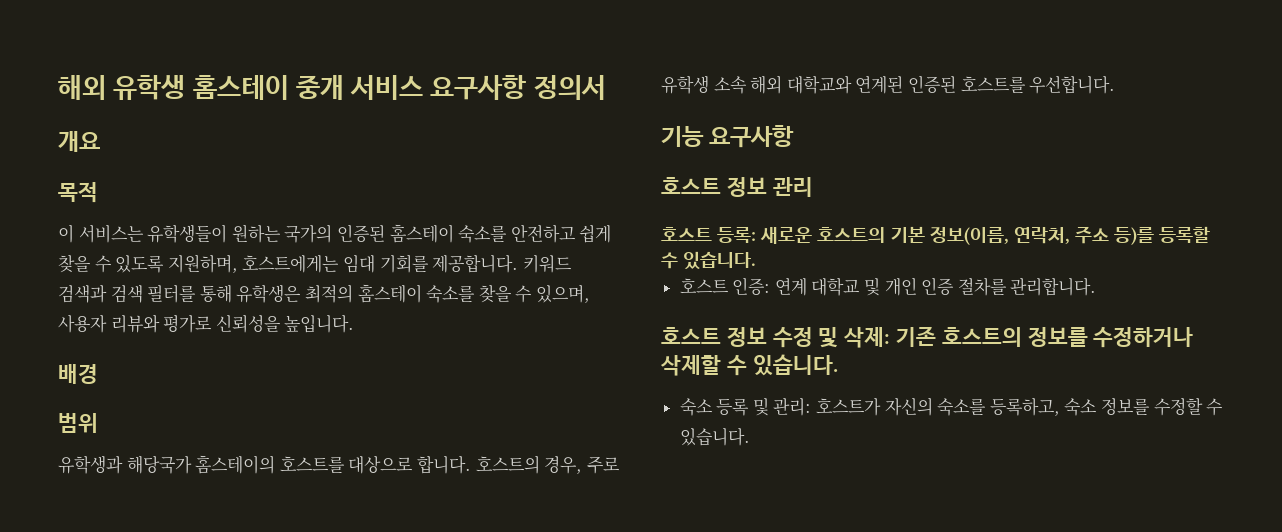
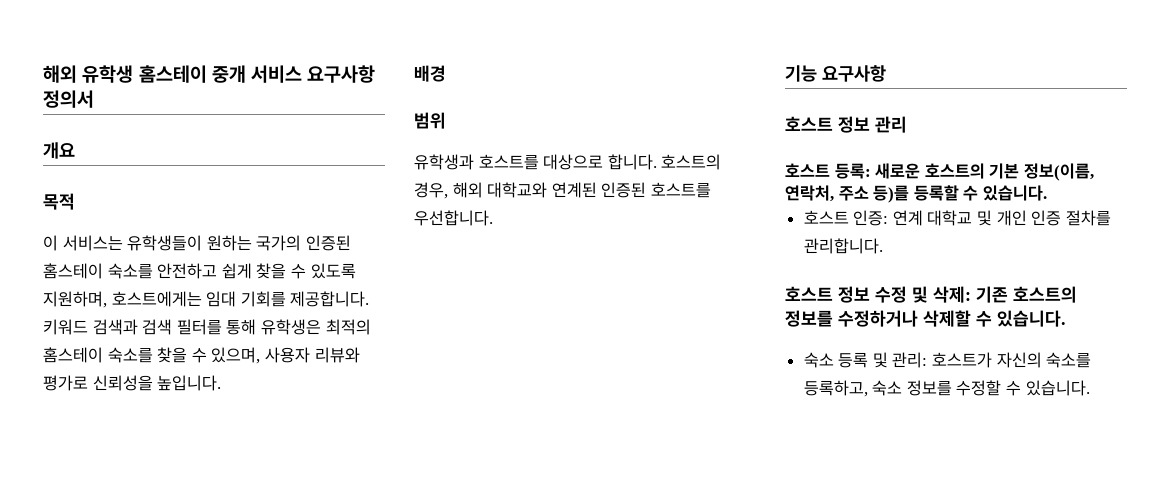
[126,455,276,474] 해당국가 홈스테이의 -> (474, 162) none
[586,456,620,474] [661,75,747,94] 주로 유학생 소속 -> (448, 190) none

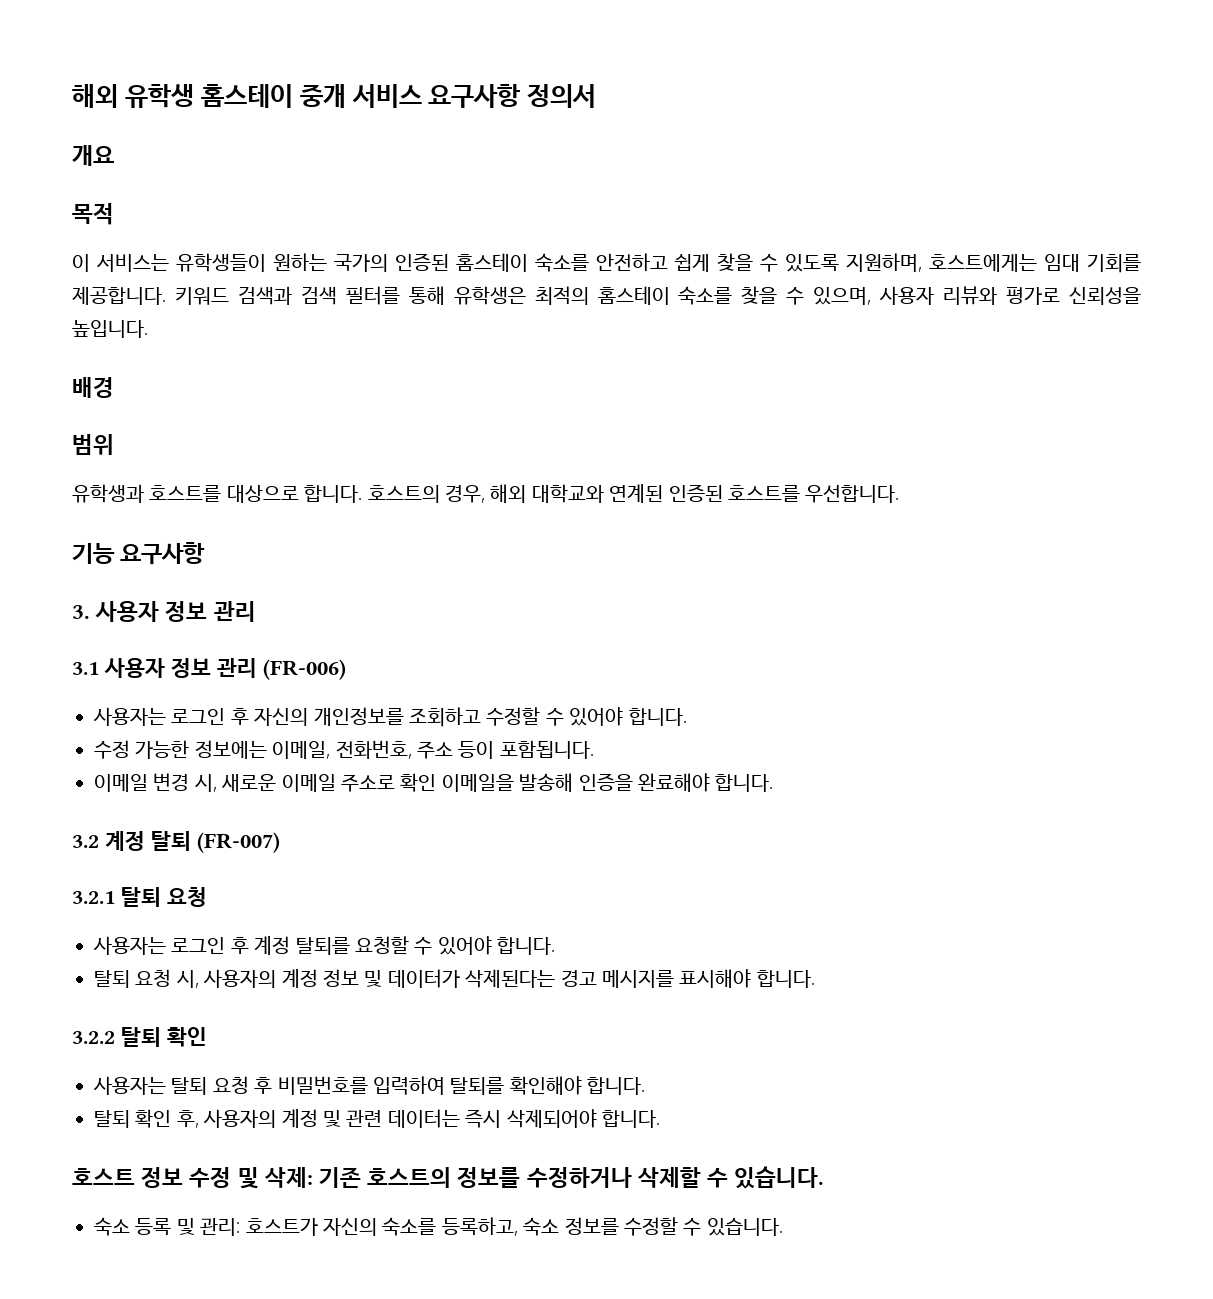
[785,116,833,131] 호스트 -> [72,601,160,622] 3. 사용자
[785,163,1094,181] [785,185,1047,203] [803,210,1111,226] [803,238,883,254] 호스트 등록: 새로운 호스트의 기본 정보(이름, 연락처, 주소 등)를 등록할 수 있습니다. // 호스트 인증: 연계 대학교 및 개인 인증 절차를 관리합니다. -> [72,658,346,680] [93,707,687,727] [94,740,594,759] [94,773,774,792] [72,831,280,853] [72,887,207,907] [93,936,556,955] [94,969,815,988] [72,1027,207,1047] [93,1076,646,1095] [94,1109,660,1128] 3.1 사용자 정보 관리 (FR-006) // 사용자는 로그인 후 자신의 개인정보를 조회하고 수정할 수 있어야 합니다. // 수정 가능한 정보에는 이메일, 전화번호, 주소 등이 포함됩니다. // 이메일 변경 시, 새로운 이메일 주소로 확인 이메일을 발송해 인증을 완료해야 합니다. // 3.2 계정 탈퇴 (FR-007) // 3.2.1 탈퇴 요청 // 사용자는 로그인 후 계정 탈퇴를 요청할 수 있어야 합니다. // 탈퇴 요청 시, 사용자의 계정 정보 및 데이터가 삭제된다는 경고 메시지를 표시해야 합니다. // 3.2.2 탈퇴 확인 // 사용자는 탈퇴 요청 후 비밀번호를 입력하여 탈퇴를 확인해야 합니다. // 탈퇴 확인 후, 사용자의 계정 및 관련 데이터는 즉시 삭제되어야 합니다.

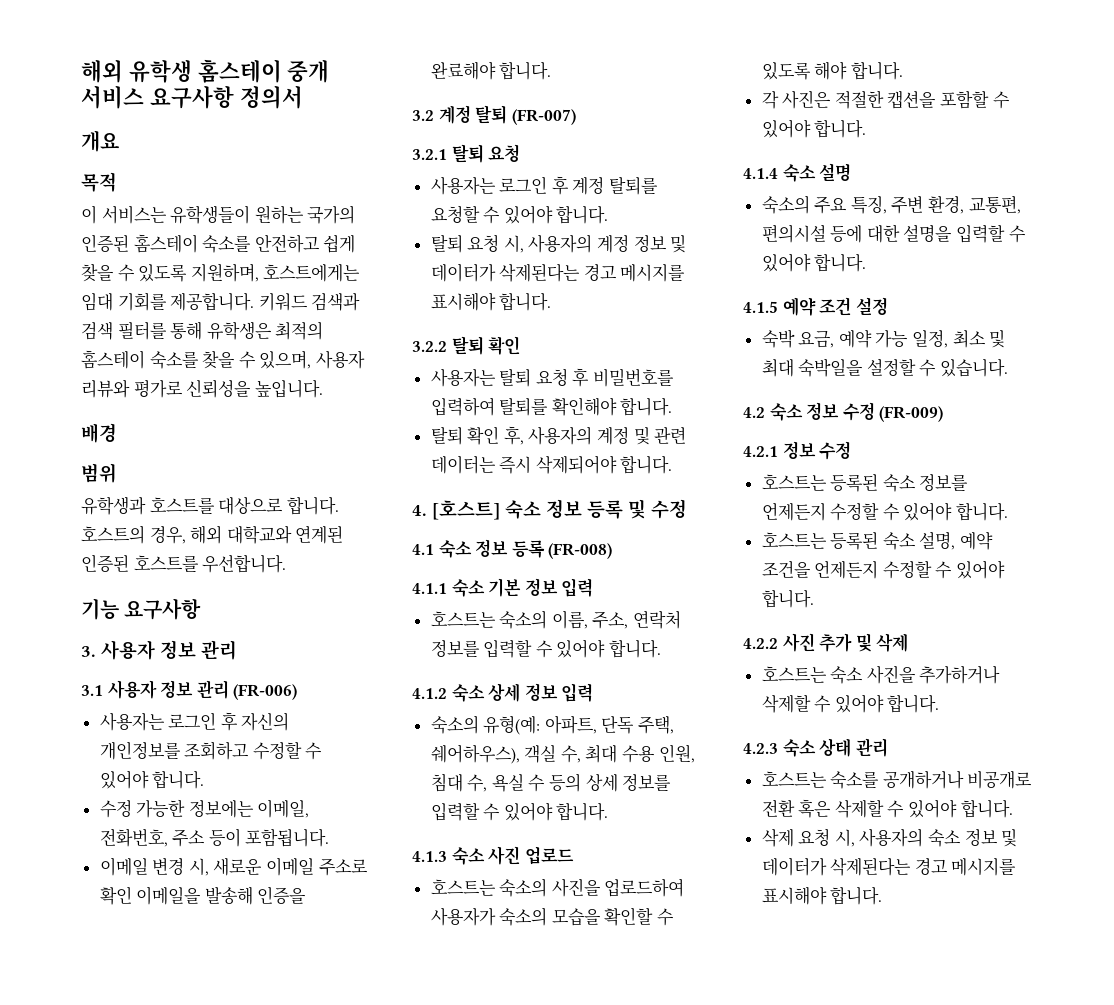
[72,1166,825,1189] [94,1217,518,1236] 호스트 정보 수정 및 삭제: 기존 호스트의 정보를 수정하거나 삭제할 수 있습니다. // 숙소 등록 및 관리: 호스트가 자신의 숙소를 등록하고, -> [412,499,687,520] [412,539,613,559] [412,578,594,597] [430,610,682,629] [430,639,662,658] [412,683,594,702] [430,715,675,735] [430,744,695,764] [430,773,672,792] [430,802,609,821] [412,846,574,865] [430,878,685,897] [430,907,675,926] [761,61,903,80] [761,90,1010,109] [761,119,867,138] [743,163,852,182] [761,195,1021,214] [761,224,1026,243] [761,253,867,272] [743,297,888,316] [761,329,1006,348] [761,358,1009,377] [743,402,944,422] [743,441,852,460] [761,474,879,492] 4. [호스트] 숙소 정보 등록 및 수정 // 4.1 숙소 정보 등록 (FR-008) // 4.1.1 숙소 기본 정보 입력 // 호스트는 숙소의 이름, 주소, 연락처 정보를 입력할 수 있어야 합니다. // 4.1.2 숙소 상세 정보 입력 // 숙소의 유형(예: 아파트, 단독 주택, 쉐어하우스), 객실 수, 최대 수용 인원, 침대 수, 욕실 수 등의 상세 정보를 입력할 수 있어야 합니다. // 4.1.3 숙소 사진 업로드 // 호스트는 숙소의 사진을 업로드하여 사용자가 숙소의 모습을 확인할 수 있도록 해야 합니다. // 각 사진은 적절한 캡션을 포함할 수 있어야 합니다. // 4.1.4 숙소 설명 // 숙소의 주요 특징, 주변 환경, 교통편, 편의시설 등에 대한 설명을 입력할 수 있어야 합니다. // 4.1.5 예약 조건 설정 // 숙박 요금, 예약 가능 일정, 최소 및 최대 숙박일을 설정할 수 있습니다. // 4.2 숙소 정보 수정 (FR-009) // 4.2.1 정보 수정 // 호스트는 등록된
[623,1217,783,1236] 수정할 수 있습니다. -> [761,502,1009,521] [761,531,994,550] [761,560,1006,579] [761,590,814,608] [743,633,909,652] [761,665,1001,684] [761,694,940,713] [743,738,888,757] [761,770,1033,789] [761,799,1013,818] [761,828,1018,847] [761,857,1017,876] [761,886,883,905] 언제든지 수정할 수 있어야 합니다. // 호스트는 등록된 숙소 설명, 예약 조건을 언제든지 수정할 수 있어야 합니다. // 4.2.2 사진 추가 및 삭제 // 호스트는 숙소 사진을 추가하거나 삭제할 수 있어야 합니다. // 4.2.3 숙소 상태 관리 // 호스트는 숙소를 공개하거나 비공개로 전환 혹은 삭제할 수 있어야 합니다. // 삭제 요청 시, 사용자의 숙소 정보 및 데이터가 삭제된다는 경고 메시지를 표시해야 합니다.

